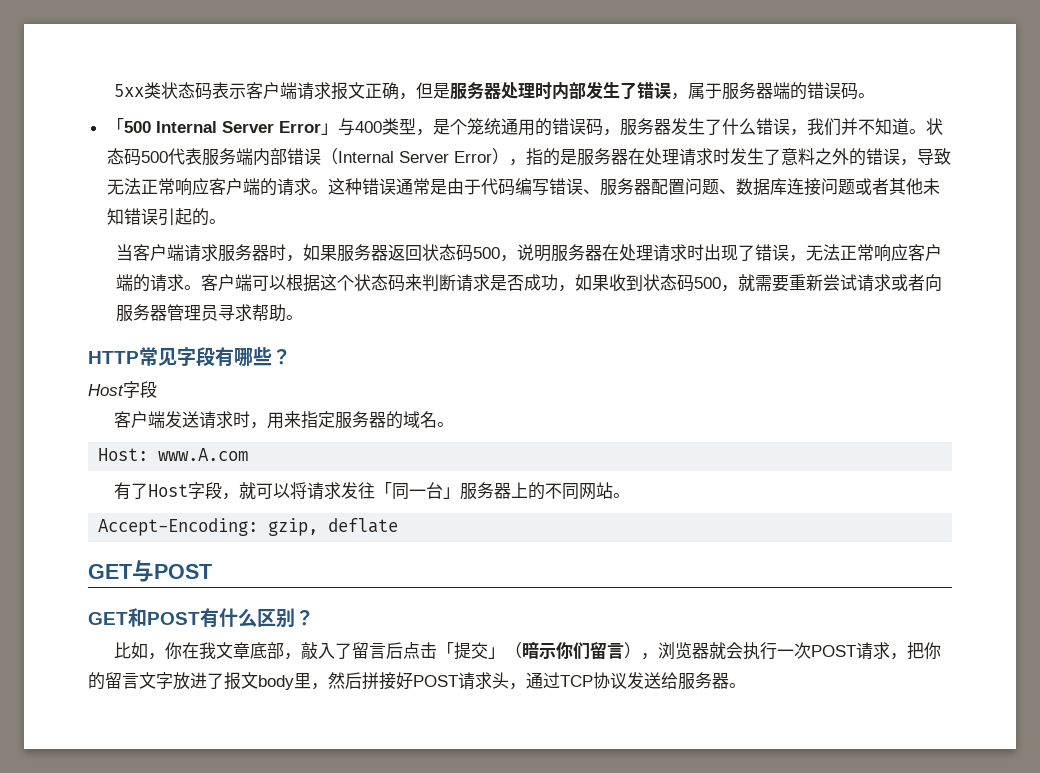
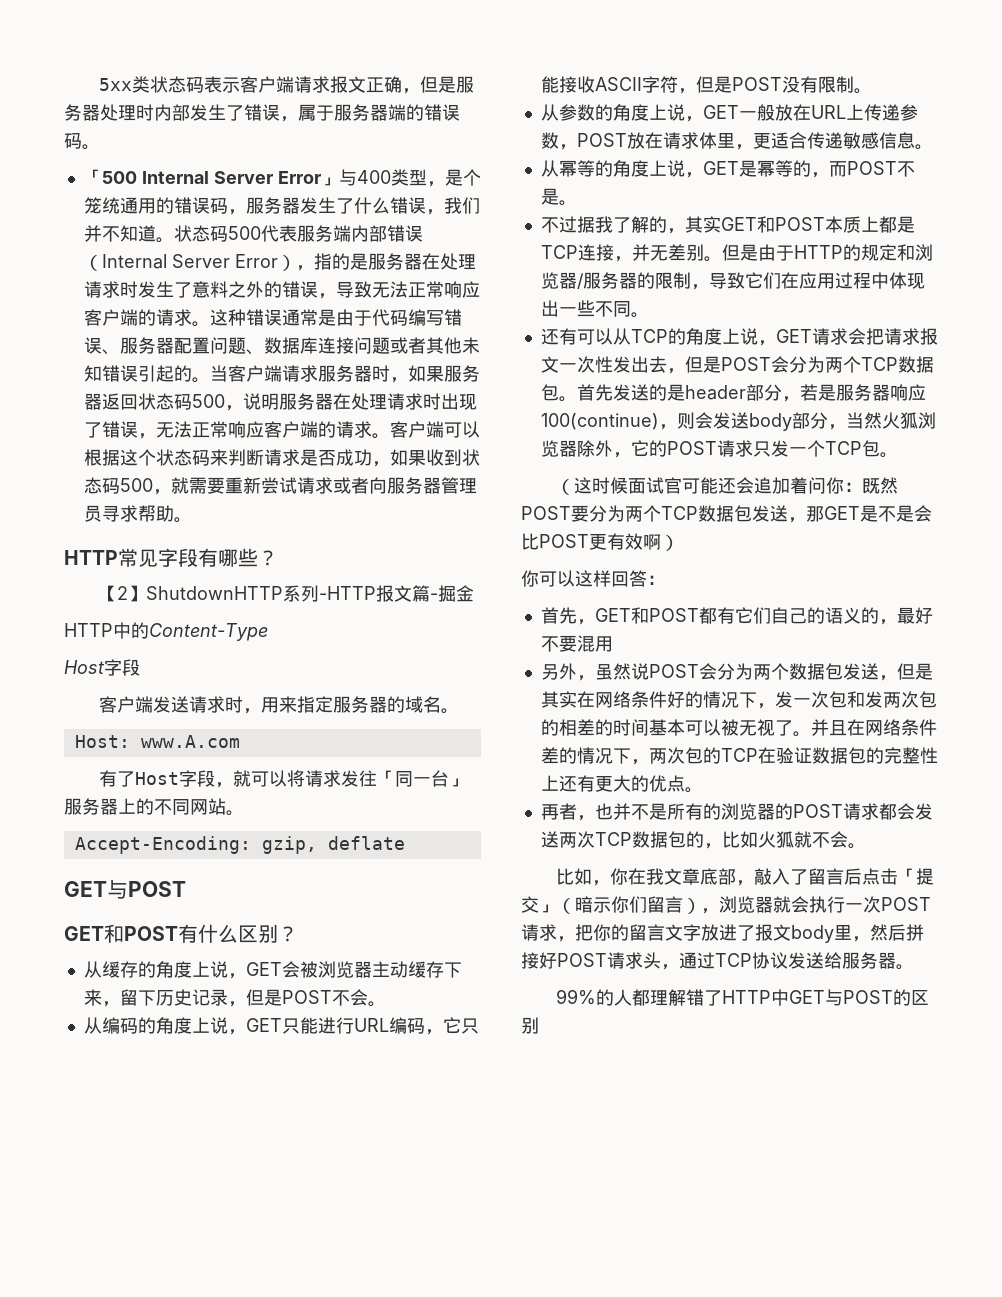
(226, 221) // -> (210, 380) none
(291, 357) none -> [99,585,475,602] [64,622,268,641] // 【2】ShutdownHTTP系列-HTTP报文篇-掘金 // HTTP中的Content-Type
(314, 618) none -> [83,961,462,979] [83,989,386,1007] [83,1017,479,1035] [540,76,872,94] [540,104,918,122] [540,132,933,150] [540,160,915,178] [540,188,577,206] [540,216,915,234] [540,244,933,262] [540,272,925,290] [540,300,649,318] [540,328,938,346] [540,356,934,374] [540,384,926,402] [540,412,936,431] [540,440,898,458] [556,477,899,495] [521,505,932,523] [521,533,679,551] [521,570,665,587] [540,607,933,625] [540,635,613,652] [540,663,933,681] [540,691,937,709] [540,719,937,737] [540,747,938,765] [540,775,703,793] [540,803,933,821] [540,831,866,849] // 从缓存的角度上说，GET会被浏览器主动缓存下来，留下历史记录，但是POST不会。 // 从编码的角度上说，GET只能进行URL编码，它只能接收ASCII字符，但是POST没有限制。 // 从参数的角度上说，GET一般放在URL上传递参数，POST放在请求体里，更适合传递敏感信息。 // 从幂等的角度上说，GET是幂等的，而POST不是。 // 不过据我了解的，其实GET和POST本质上都是TCP连接，并无差别。但是由于HTTP的规定和浏览器/服务器的限制，导致它们在应用过程中体现出一些不同。 // 还有可以从TCP的角度上说，GET请求会把请求报文一次性发出去，但是POST会分为两个TCP数据包。首先发送的是header部分，若是服务器响应100(continue)，则会发送body部分，当然火狐浏览器除外，它的POST请求只发一个TCP包。 // （这时候面试官可能还会追加着问你：既然POST要分为两个TCP数据包发送，那GET是不是会比POST更有效啊） // 你可以这样回答： // 首先，GET和POST都有它们自己的语义的，最好不要混用 // 另外，虽然说POST会分为两个数据包发送，但是其实在网络条件好的情况下，发一次包和发两次包的相差的时间基本可以被无视了。并且在网络条件差的情况下，两次包的TCP在验证数据包的完整性上还有更大的优点。 // 再者，也并不是所有的浏览器的POST请求都会发送两次TCP数据包的，比如火狐就不会。
(746, 685) none -> [556,989,930,1006] [521,1017,539,1034] // 99%的人都理解错了HTTP中GET与POST的区别

